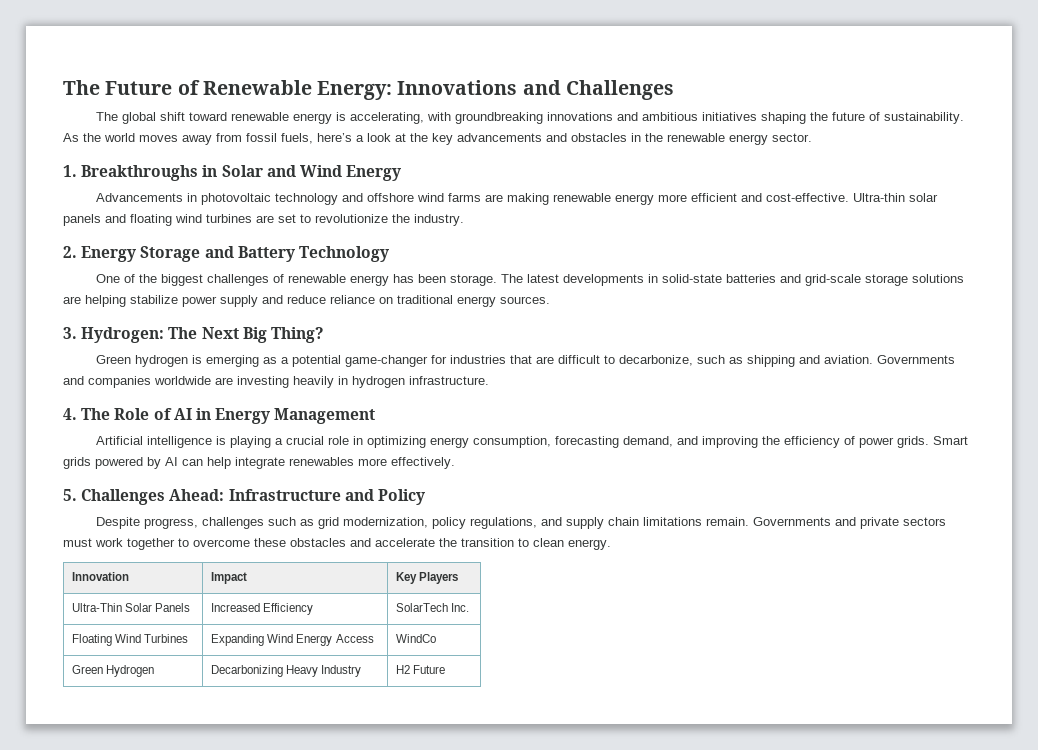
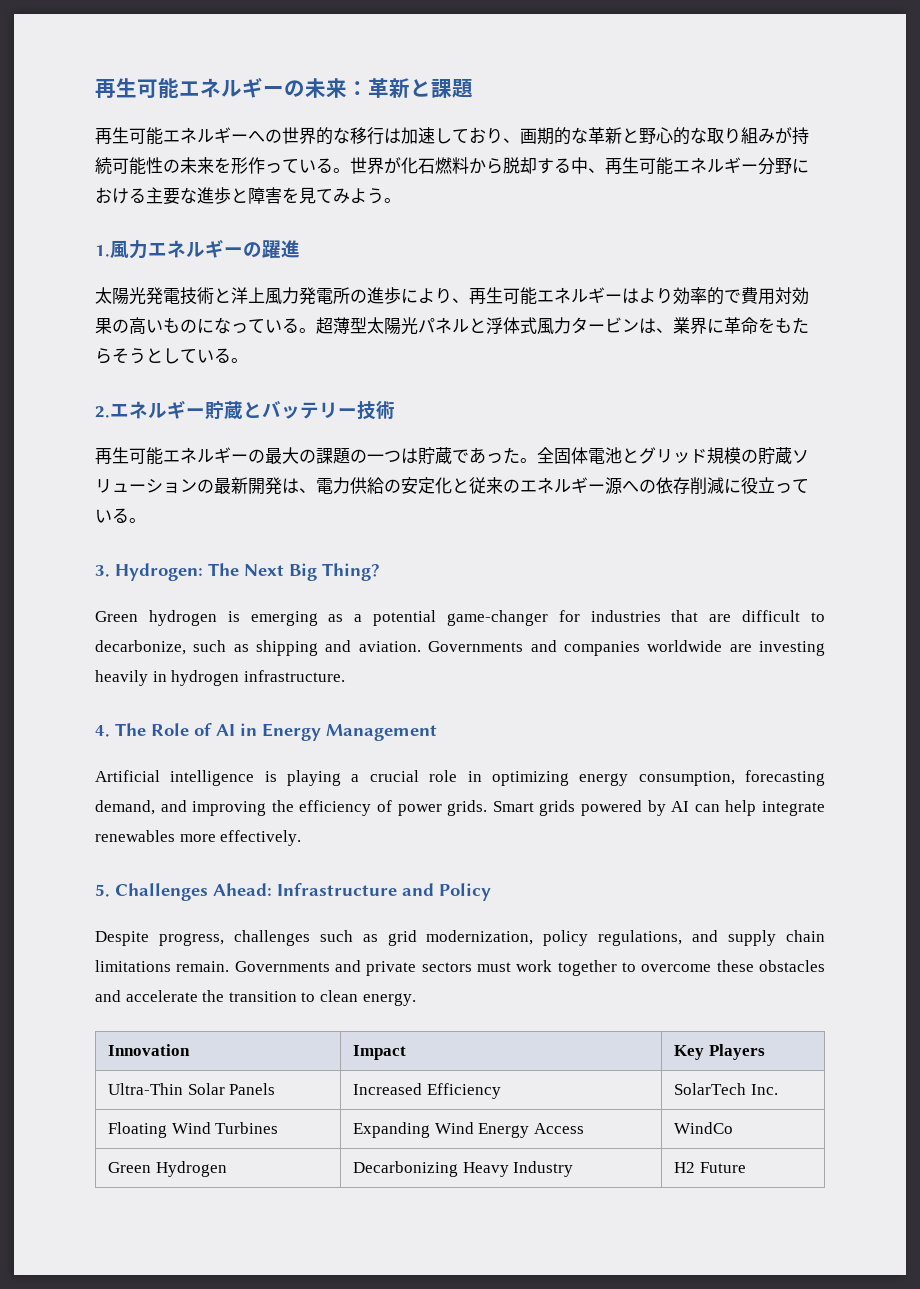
[63,80,674,100] [96,112,965,124] [63,133,812,145] [63,165,402,181] [96,193,939,205] [63,214,464,226] [63,246,389,262] [96,274,965,286] [63,295,550,307] The Future of Renewable Energy: Innovations and Challenges // The global shift toward renewable energy is accelerating, with groundbreaking innovations and ambitious initiatives shaping the future of sustainability. As the world moves away from fossil fuels, here’s a look at the key advancements and obstacles in the renewable energy sector. // 1. Breakthroughs in Solar and Wind Energy // Advancements in photovoltaic technology and offshore wind farms are making renewable energy more efficient and cost-effective. Ultra-thin solar panels and floating wind turbines are set to revolutionize the industry. // 2. Energy Storage and Battery Technology // One of the biggest challenges of renewable energy has been storage. The latest developments in solid-state batteries and grid-scale storage solutions are helping stabilize power supply and reduce reliance on traditional energy sources. -> [95,78,473,98] [95,127,809,145] [95,157,809,175] [95,187,401,205] [95,240,300,259] [95,287,809,305] [95,317,809,335] [95,348,248,364] [95,400,395,420] [95,447,809,465] [95,477,809,495] [95,508,146,523] 再生可能エネルギーの未来：革新と課題 // 再生可能エネルギーへの世界的な移行は加速しており、画期的な革新と野心的な取り組みが持続可能性の未来を形作っている。世界が化石燃料から脱却する中、再生可能エネルギー分野における主要な進歩と障害を見てみよう。 // 1.風力エネルギーの躍進 // 太陽光発電技術と洋上風力発電所の進歩により、再生可能エネルギーはより効率的で費用対効果の高いものになっている。超薄型太陽光パネルと浮体式風力タービンは、業界に革命をもたらそうとしている。 // 2.エネルギー貯蔵とバッテリー技術 // 再生可能エネルギーの最大の課題の一つは貯蔵であった。全固体電池とグリッド規模の貯蔵ソリューションの最新開発は、電力供給の安定化と従来のエネルギー源への依存削減に役立っている。

